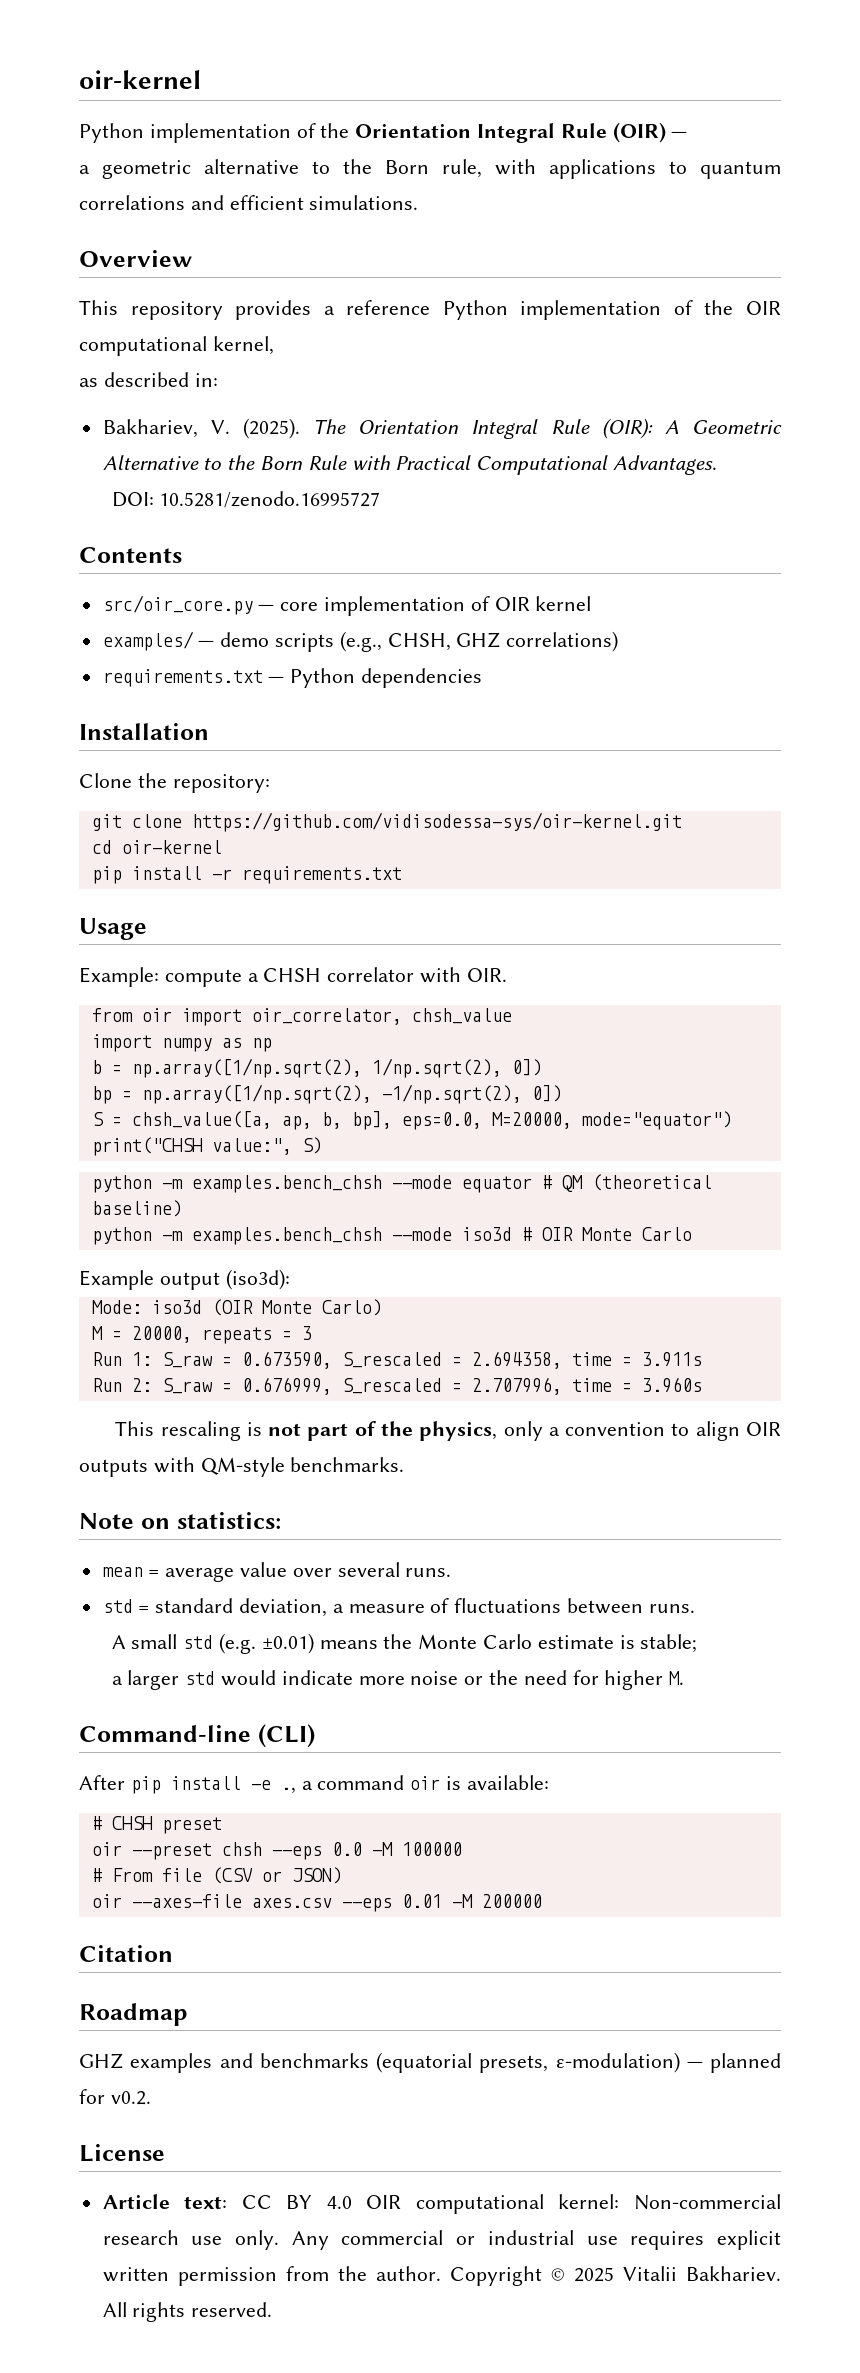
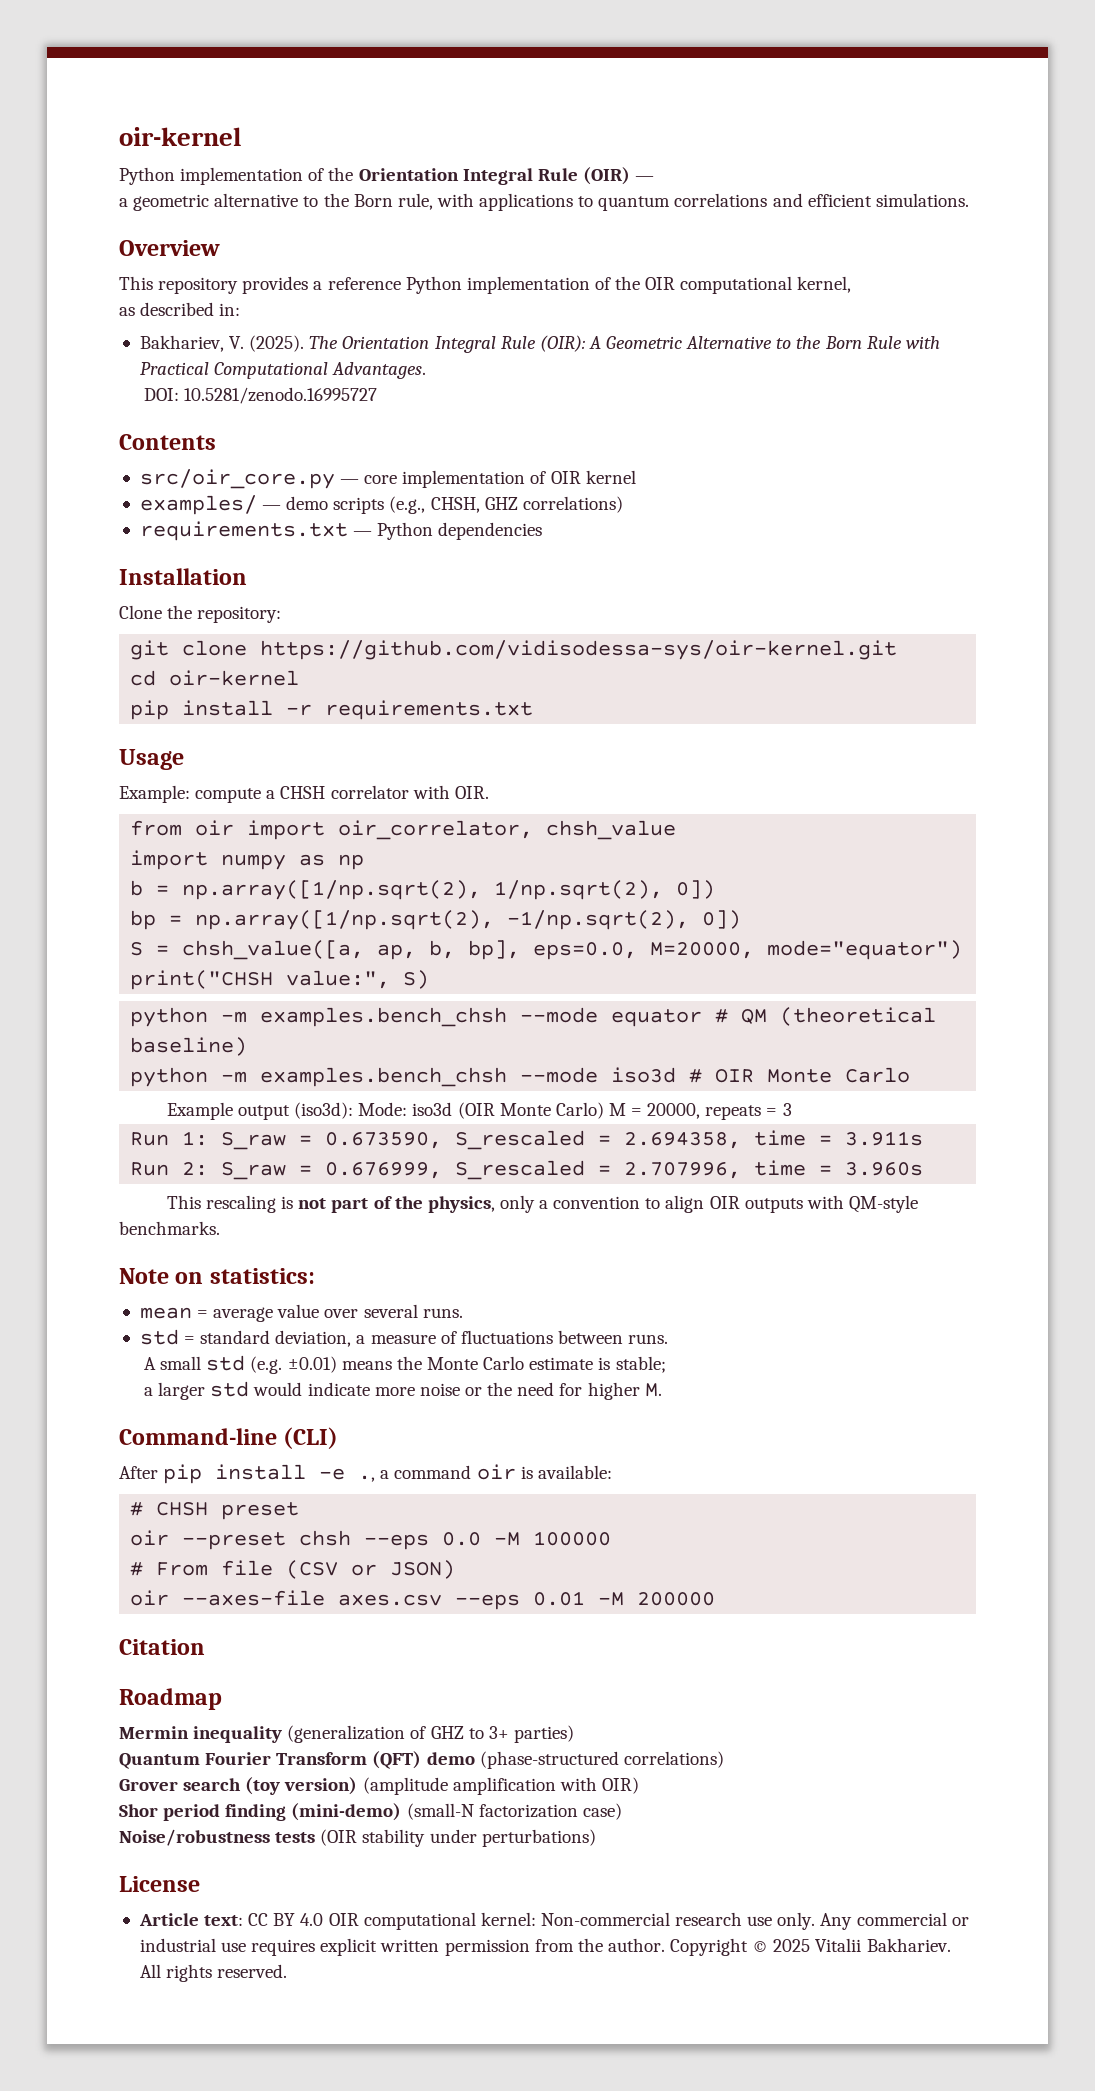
(290, 1279) // -> (354, 1110) none
(382, 1307) // -> (604, 1110) none
[79,2052,781,2073] [79,2089,151,2105] GHZ examples and benchmarks (equatorial presets, ε-modulation) — planned for v0.2. -> [119,1725,574,1743] [119,1751,724,1769] [119,1777,639,1795] [119,1803,622,1821] [119,1829,596,1847] Mermin inequality (generalization of GHZ to 3+ parties) // Quantum Fourier Transform (QFT) demo (phase-structured correlations) // Grover search (toy version) (amplitude amplification with OIR) // Shor period finding (mini-demo) (small-N factorization case) // Noise/robustness tests (OIR stability under perturbations)

